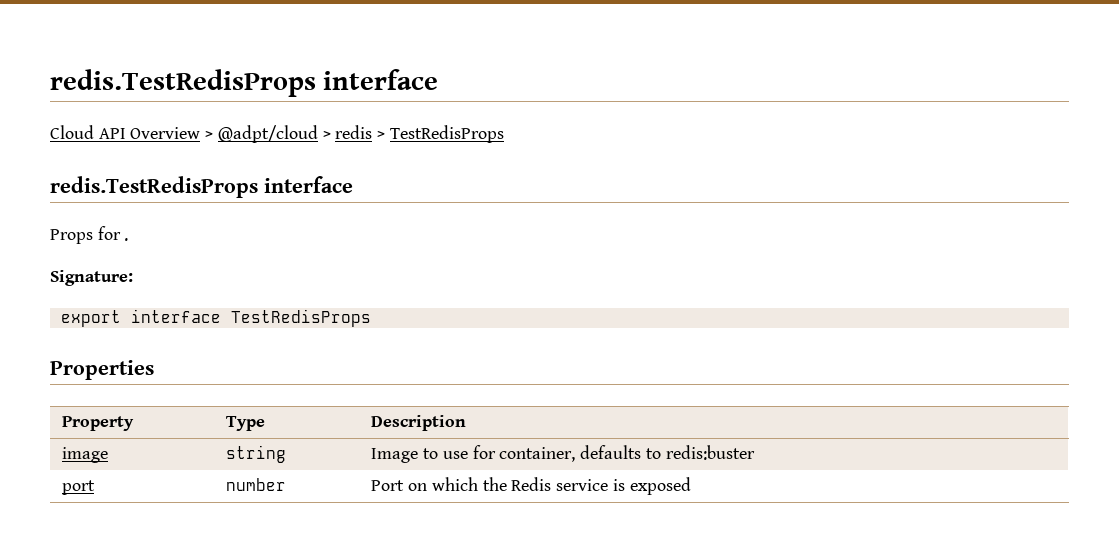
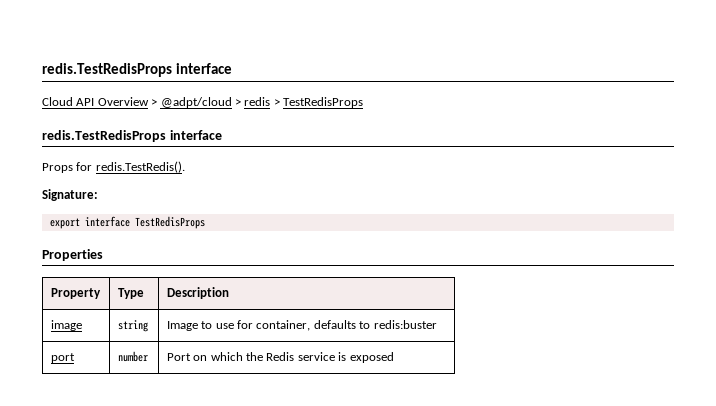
[124,238,129,241] . -> [95,161,185,173] redis.TestRedis().

